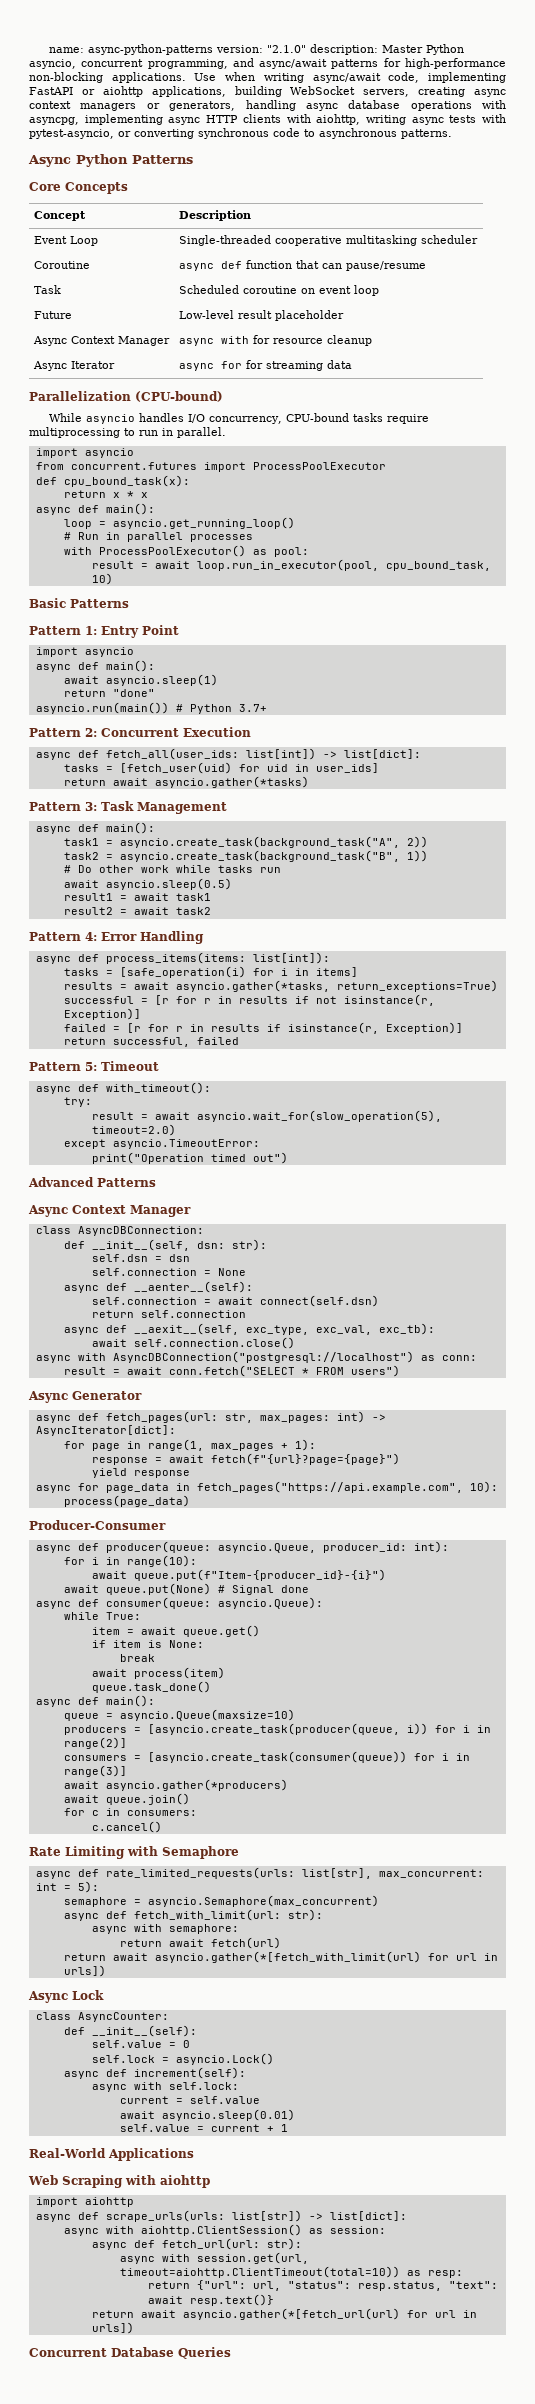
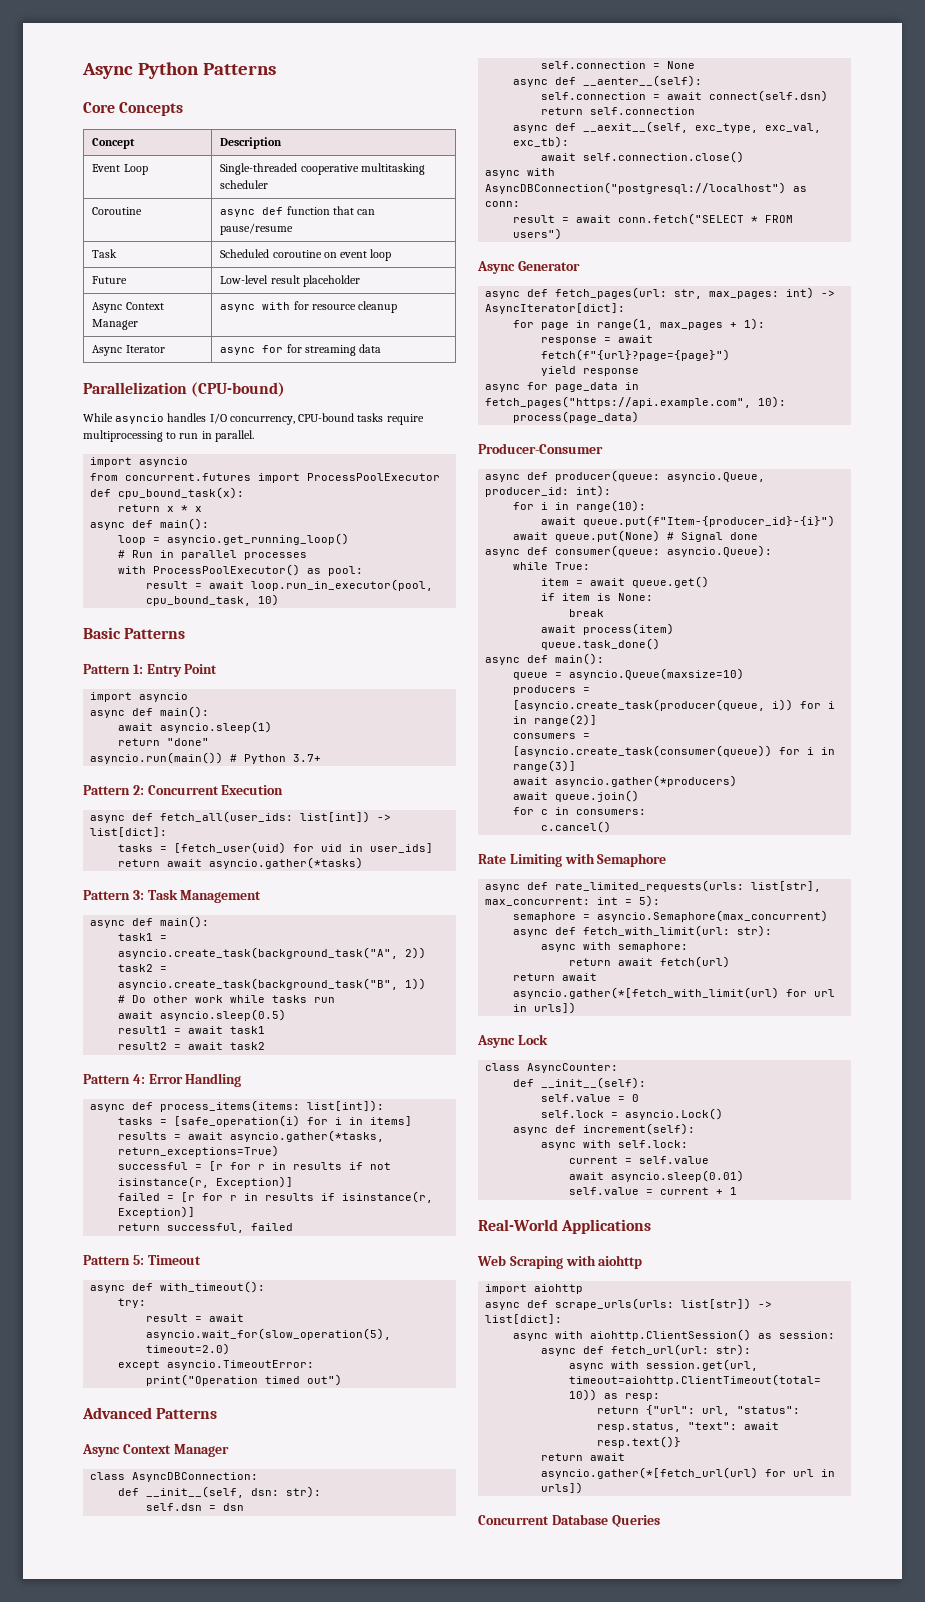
[48,44,464,55] [29,58,506,69] [29,72,507,83] [29,86,506,97] [29,100,506,111] [29,114,506,125] [29,128,452,139] name: async-python-patterns version: "2.1.0" description: Master Python asyncio, concurrent programming, and async/await patterns for high-performance non-blocking applications. Use when writing async/await code, implementing FastAPI or aiohttp applications, building WebSocket servers, creating async context managers or generators, handling async database operations with asyncpg, implementing async HTTP clients with aiohttp, writing async tests with pytest-asyncio, or converting synchronous code to asynchronous patterns. // -> (82, 71) none

